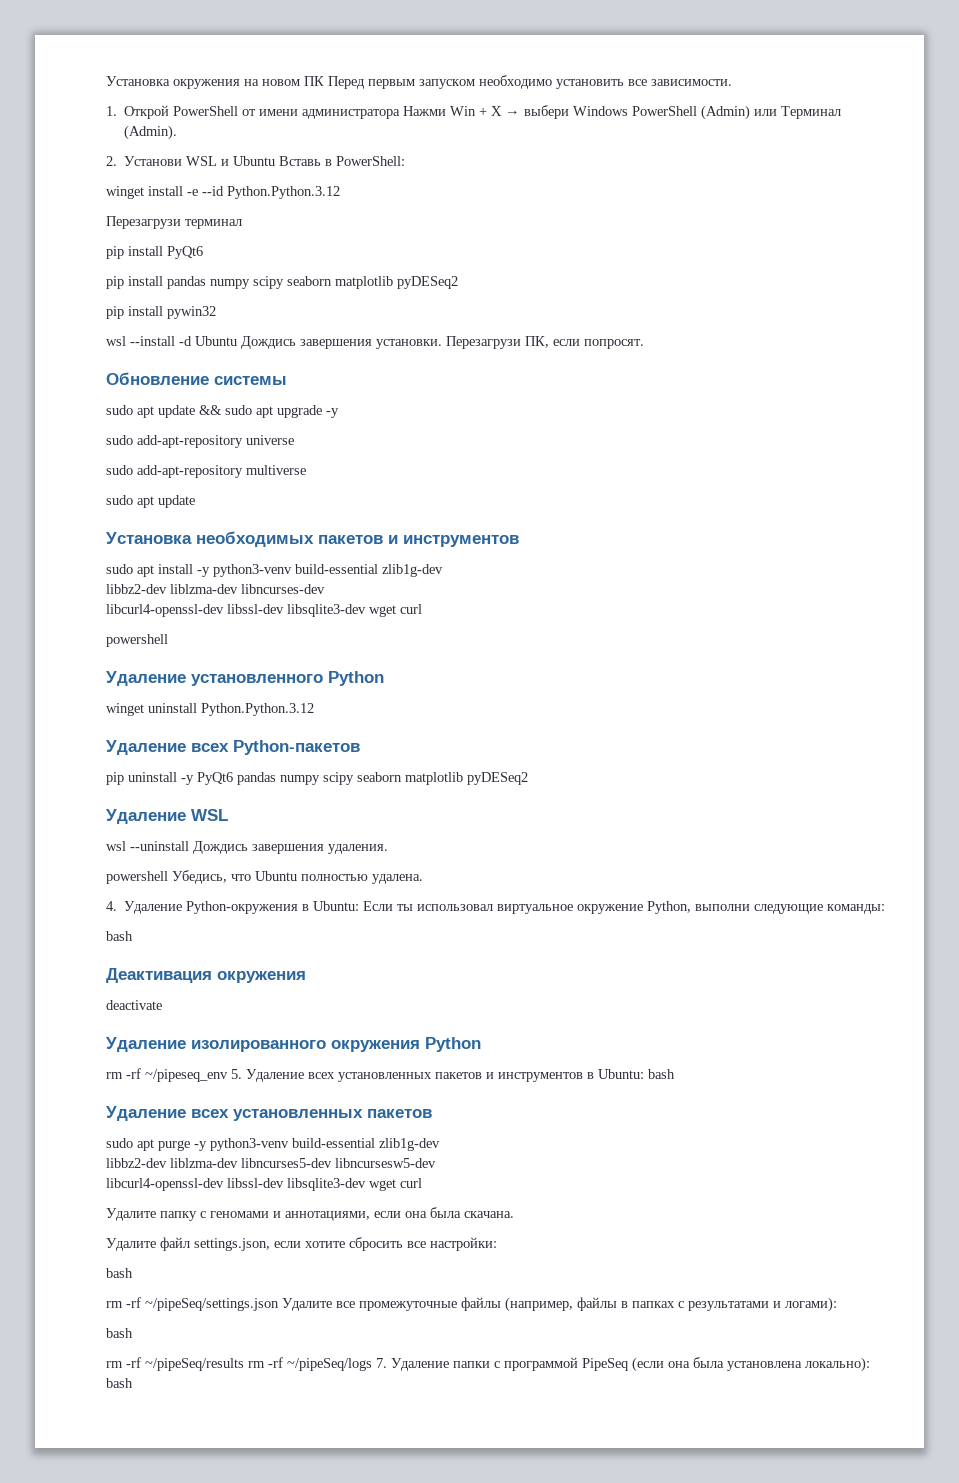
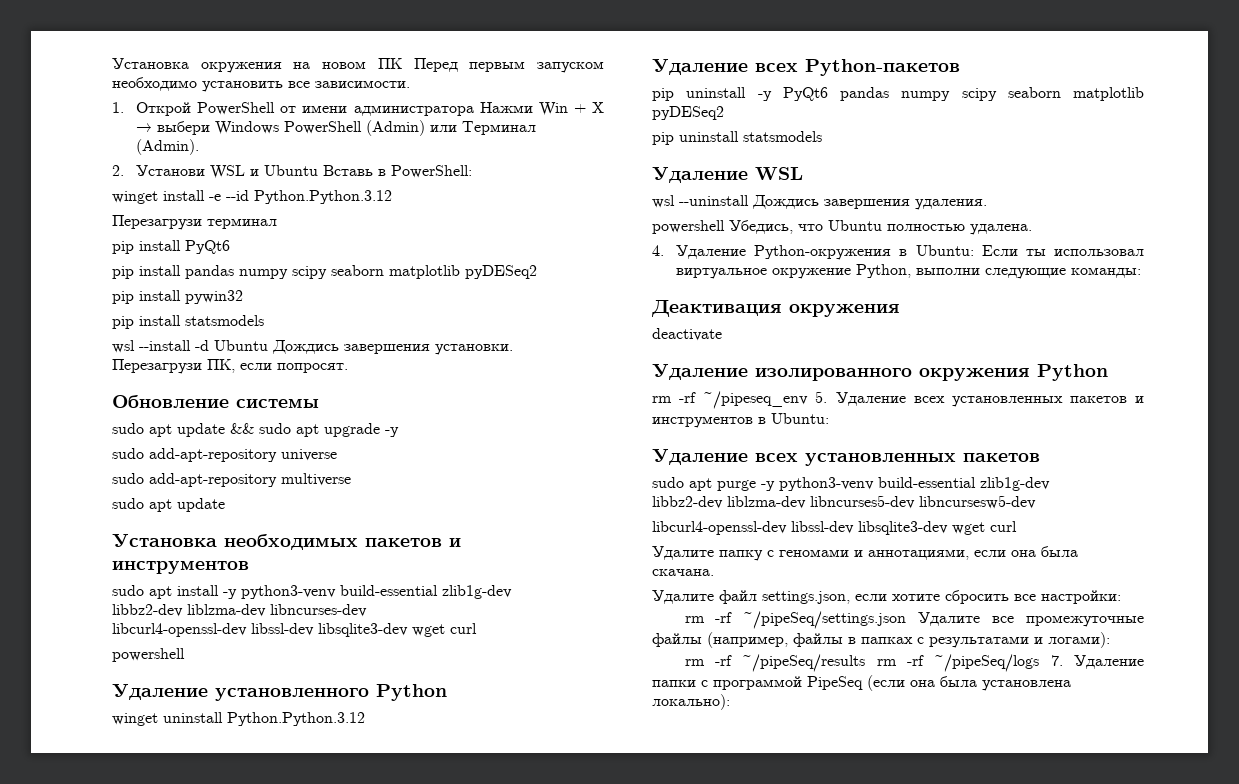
(216, 312) none -> [112,315,264,329] // pip install statsmodels
(528, 778) none -> [652,131,822,145] // pip uninstall statsmodels
[106,931,133,941] // bash -> (1142, 272) none
[648,1069,675,1079] bash -> (829, 418) none
[106,1268,133,1278] // bash -> (1121, 597) none
[106,1328,133,1338] // bash -> (1110, 640) none
[106,1378,133,1388] bash -> (730, 702) none

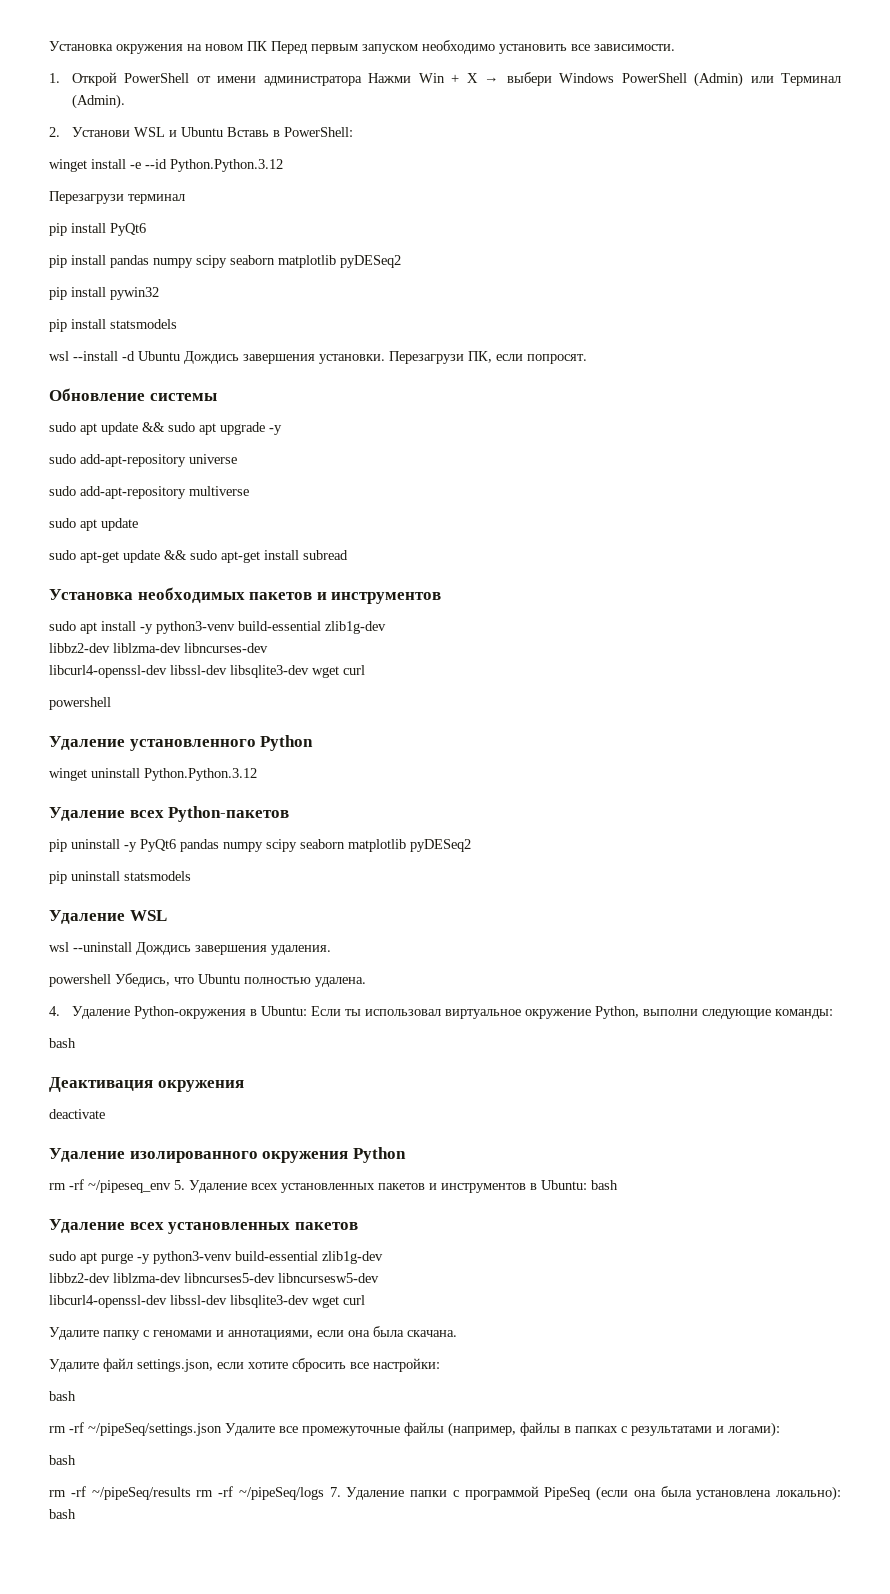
(225, 505) none -> [49,550,348,563] // sudo apt-get update && sudo apt-get install subread
(1142, 272) none -> [49,1038,76,1048] // bash
(829, 418) none -> [591,1180,618,1190] bash
(1121, 597) none -> [49,1391,76,1401] // bash
(1110, 640) none -> [49,1455,76,1465] // bash
(730, 702) none -> [49,1509,76,1519] bash

